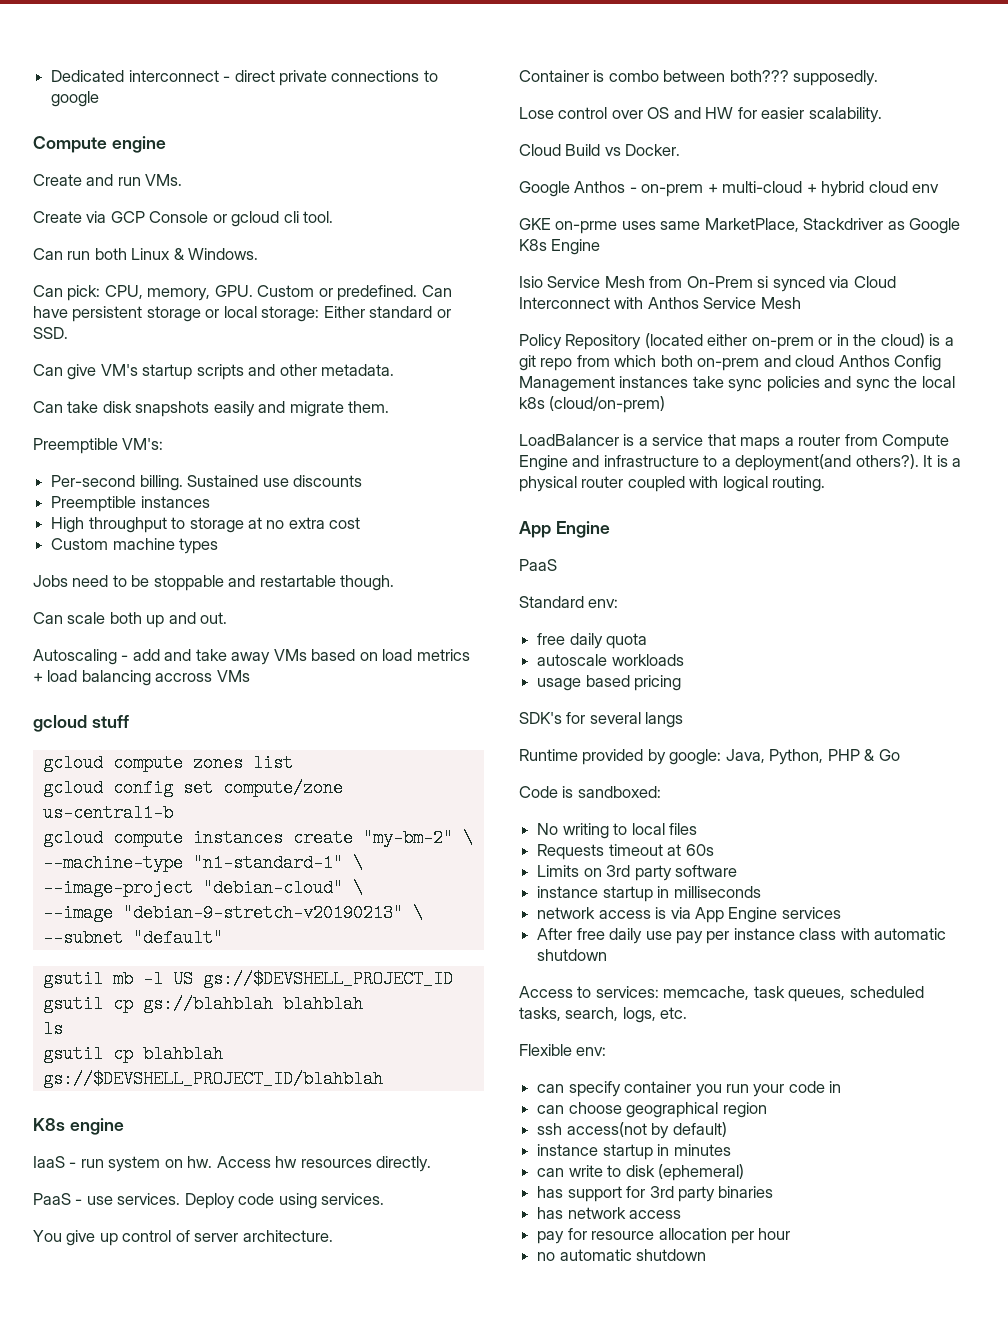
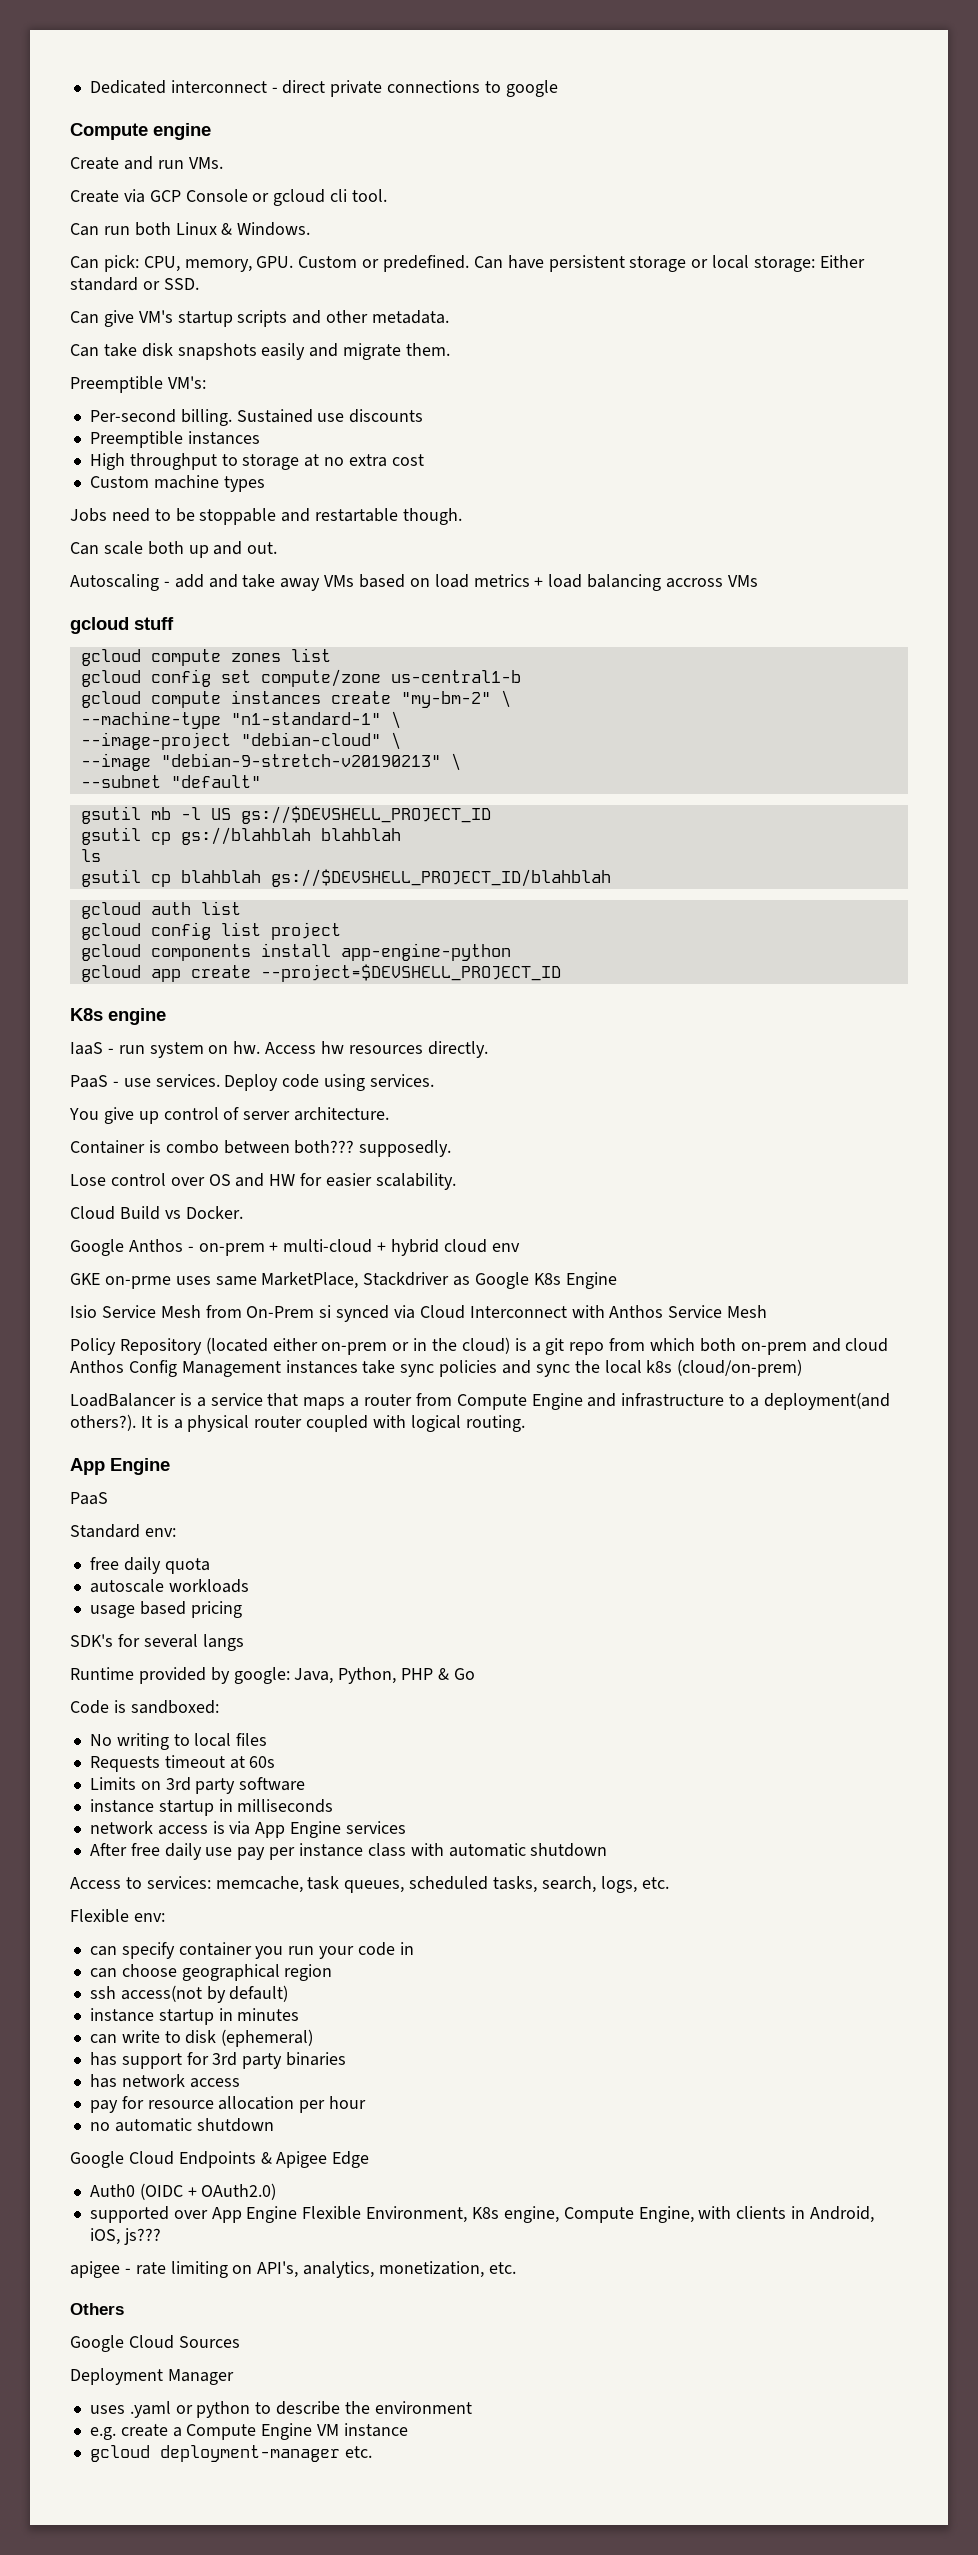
(383, 1079) none -> [80,901,241,919] [80,922,341,940] [80,943,511,961] [80,964,561,982] // gcloud auth list // gcloud config list project // gcloud components install app-engine-python // gcloud app create --project=$DEVSHELL_PROJECT_ID
(707, 1255) none -> [70,2151,370,2168] [89,2183,277,2200] [89,2206,874,2223] [89,2228,161,2245] [70,2261,516,2278] [70,2303,124,2315] [70,2335,240,2352] [70,2368,234,2385] [89,2401,472,2418] [89,2423,408,2440] [89,2445,372,2462] // Google Cloud Endpoints & Apigee Edge // Auth0 (OIDC + OAuth2.0) // supported over App Engine Flexible Environment, K8s engine, Compute Engine, with clients in Android, iOS, js??? // apigee - rate limiting on API's, analytics, monetization, etc. // Others // Google Cloud Sources // Deployment Manager // uses .yaml or python to describe the environment // e.g. create a Compute Engine VM instance // gcloud deployment-manager etc.

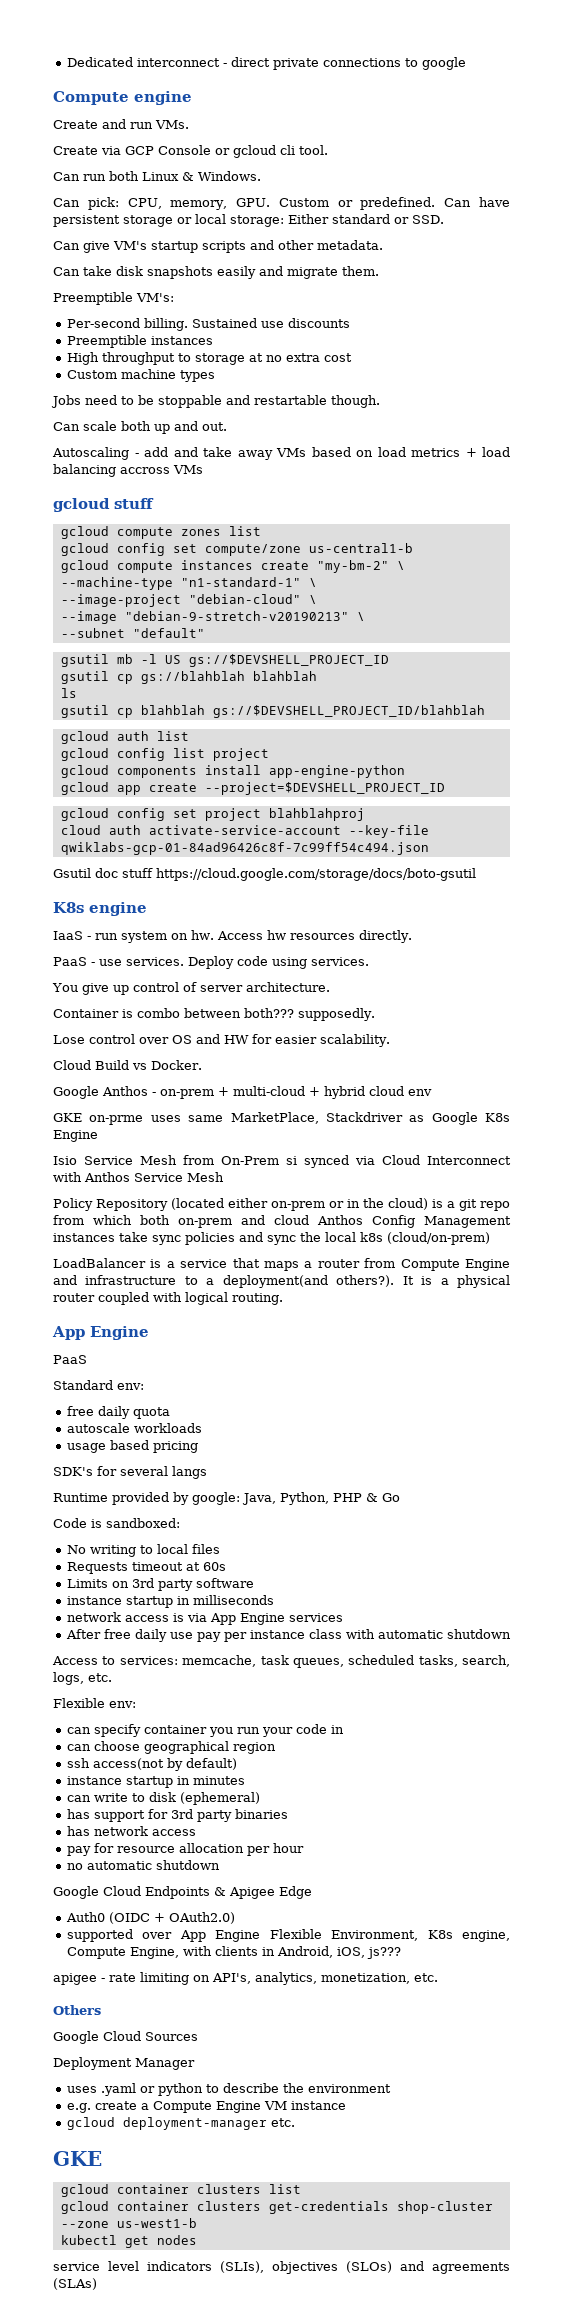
(561, 973) none -> [60,808,365,821] [60,825,429,838] [60,842,429,855] [53,868,476,881] // gcloud config set project blahblahproj // cloud auth activate-service-account --key-file qwiklabs-gcp-01-84ad96426c8f-7c99ff54c494.json // Gsutil doc stuff https://cloud.google.com/storage/docs/boto-gsutil
(372, 2452) none -> [53,2151,102,2166] [60,2184,301,2197] [60,2201,493,2214] [60,2218,197,2228] [60,2235,197,2248] [53,2261,510,2274] [53,2278,97,2290] // GKE // gcloud container clusters list // gcloud container clusters get-credentials shop-cluster --zone us-west1-b // kubectl get nodes // service level indicators (SLIs), objectives (SLOs) and agreements (SLAs)

